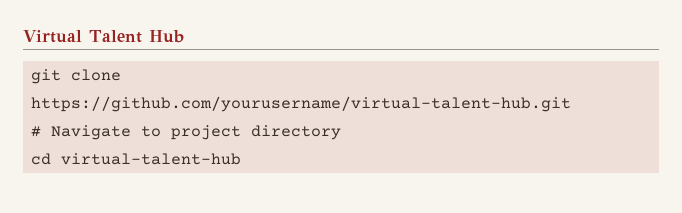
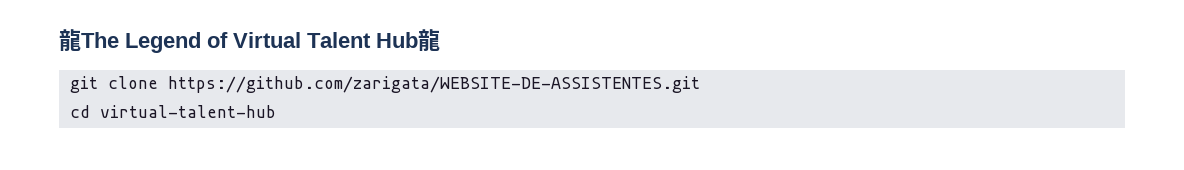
(23, 36) none -> [59,29,228,53] 龍The Legend of
(184, 36) none -> [418,29,440,51] 龍
[30,96,571,112] [30,125,341,140] https://github.com/yourusername/virtual-talent-hub.git // # Navigate to project directory -> [168,76,701,93] https://github.com/zarigata/WEBSITE-DE-ASSISTENTES.git

